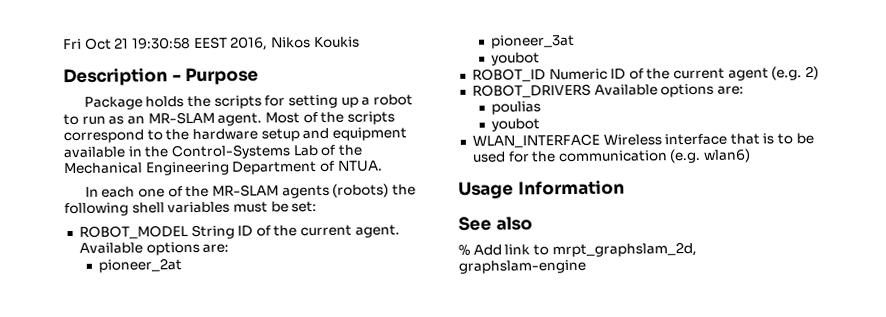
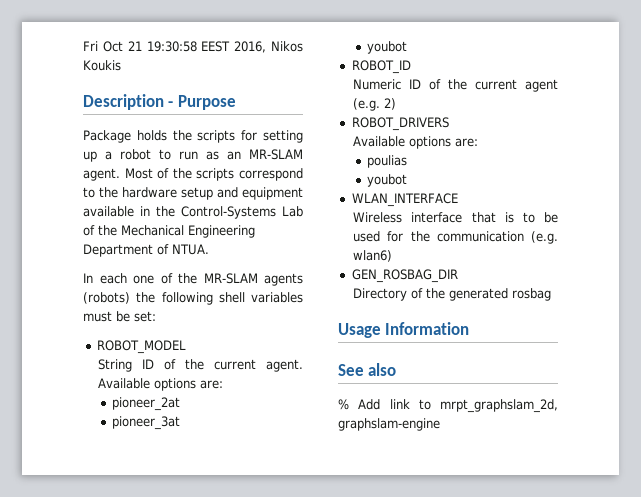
(188, 232) none -> (186, 347) //
(546, 75) none -> (411, 67) //
(591, 90) none -> (449, 124) //
(600, 140) none -> (458, 200) //
(752, 155) none -> [351,269,458,283] [353,288,552,301] // GEN_ROSBAG_DIR // Directory of the generated rosbag

